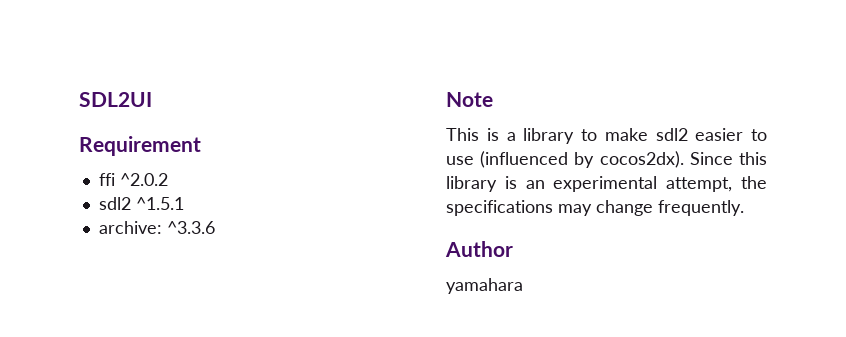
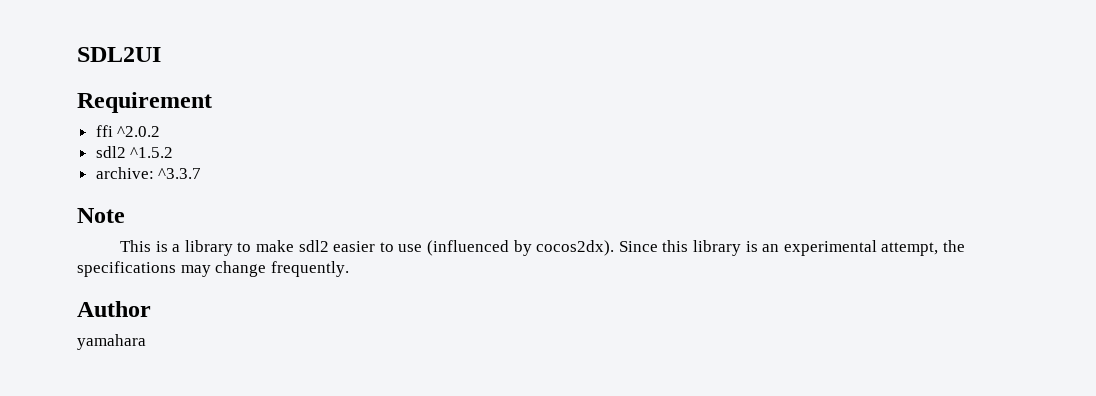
[135,197,184,210] ^1.5.1 -> [130,147,174,158] ^1.5.2
[166,221,215,234] ^3.3.6 -> [158,168,202,179] ^3.3.7

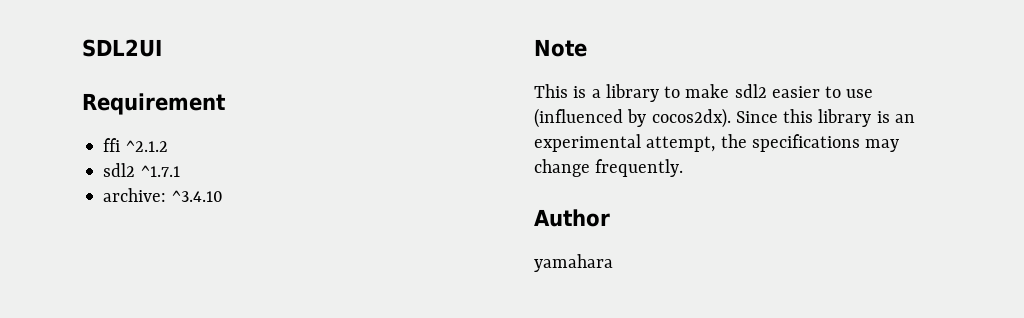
[117,126,161,137] [95,146,174,158] ^2.0.2 // sdl2 ^1.5.2 -> [125,140,168,152] [103,163,180,177] ^2.1.2 // sdl2 ^1.7.1
[158,168,202,179] ^3.3.7 -> [171,190,223,202] ^3.4.10

